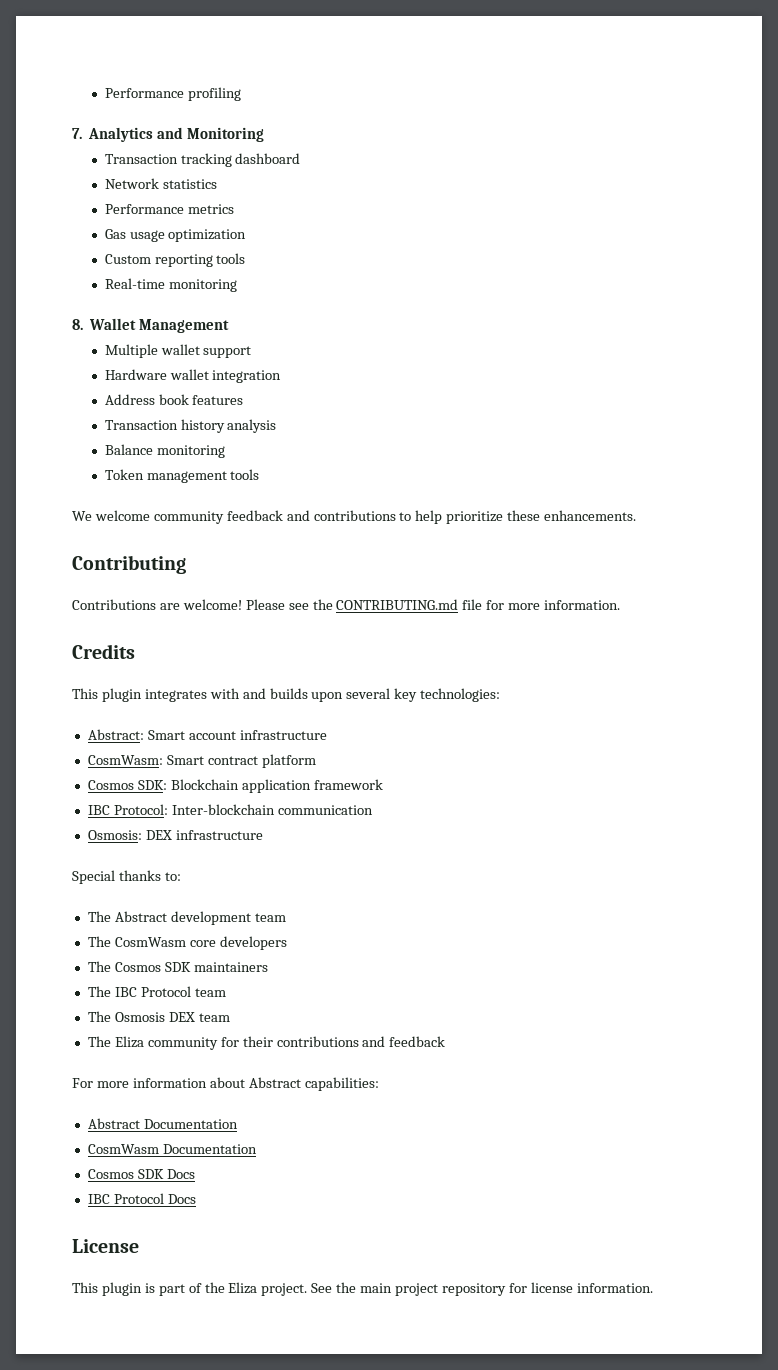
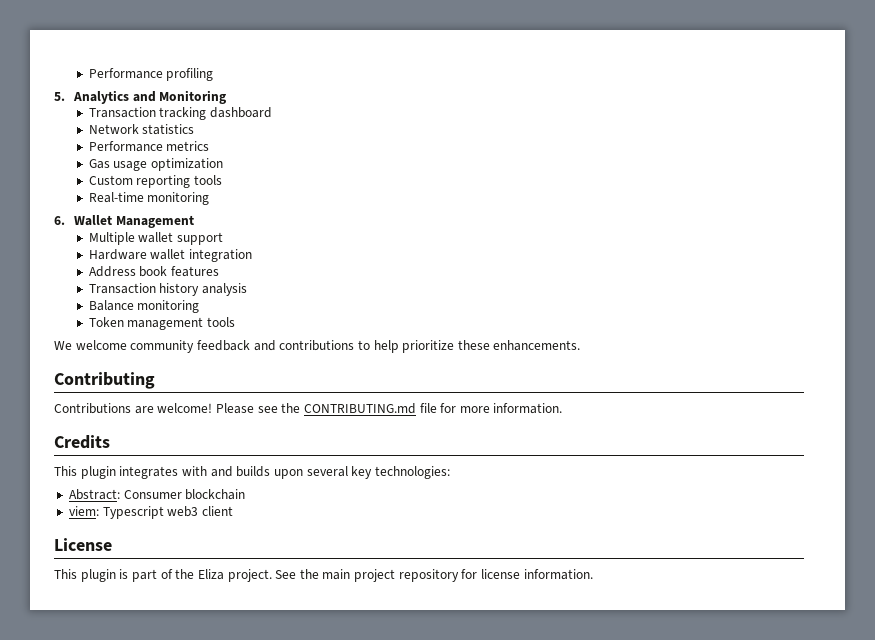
[72,128,82,139] 7. -> [54,92,65,101] 5.
[72,319,83,330] 8. -> [54,216,65,225] 6.
[147,730,327,740] [87,754,316,768] [87,779,383,793] [87,804,373,815] [87,830,263,840] [72,870,181,884] [87,911,286,925] [87,936,287,950] [87,961,268,972] [87,986,226,997] [87,1011,230,1022] [87,1036,446,1050] [72,1077,379,1091] [87,1118,238,1129] [87,1144,257,1154] [87,1169,195,1179] [87,1193,196,1204] Smart account infrastructure // CosmWasm: Smart contract platform // Cosmos SDK: Blockchain application framework // IBC Protocol: Inter-blockchain communication // Osmosis: DEX infrastructure // Special thanks to: // The Abstract development team // The CosmWasm core developers // The Cosmos SDK maintainers // The IBC Protocol team // The Osmosis DEX team // The Eliza community for their contributions and feedback // For more information about Abstract capabilities: // Abstract Documentation // CosmWasm Documentation // Cosmos SDK Docs // IBC Protocol Docs -> [123,489,246,500] [68,506,233,519] Consumer blockchain // viem: Typescript web3 client

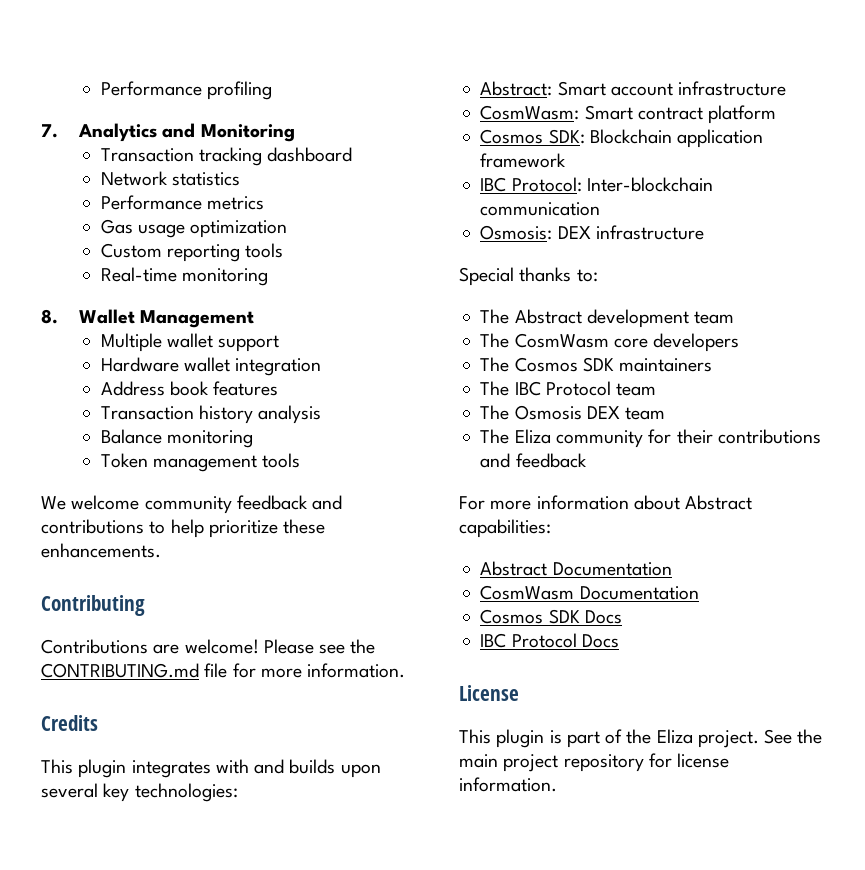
[54,92,65,101] 5. -> [41,124,58,138] 7.
[54,216,65,225] 6. -> [41,309,58,324] 8.
[123,489,246,500] [68,506,233,519] Consumer blockchain // viem: Typescript web3 client -> [557,81,787,96] [480,105,777,124] [480,129,764,148] [480,153,567,168] [480,177,713,192] [480,202,601,216] [480,225,704,240] [459,267,598,286] [480,309,735,328] [480,333,740,352] [480,357,713,372] [480,381,657,396] [480,405,666,420] [480,429,821,448] [480,453,587,468] [459,495,753,510] [459,519,551,538] [480,561,672,576] [480,585,699,600] [480,609,622,624] [480,633,619,648] Smart account infrastructure // CosmWasm: Smart contract platform // Cosmos SDK: Blockchain application framework // IBC Protocol: Inter-blockchain communication // Osmosis: DEX infrastructure // Special thanks to: // The Abstract development team // The CosmWasm core developers // The Cosmos SDK maintainers // The IBC Protocol team // The Osmosis DEX team // The Eliza community for their contributions and feedback // For more information about Abstract capabilities: // Abstract Documentation // CosmWasm Documentation // Cosmos SDK Docs // IBC Protocol Docs

